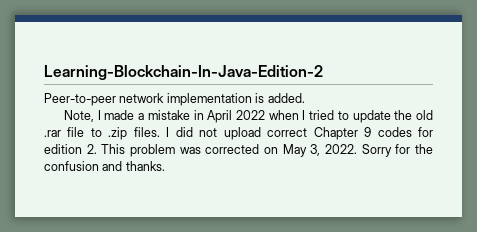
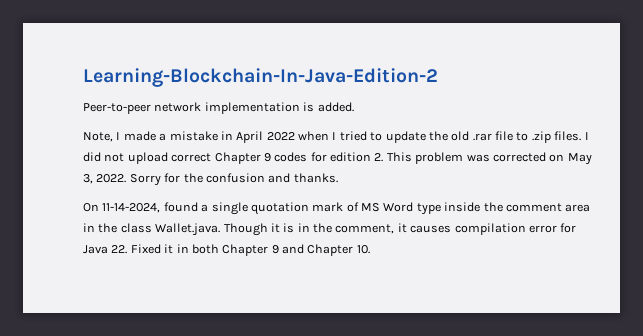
(165, 166) none -> [83,202,591,215] [83,223,577,236] [83,244,370,256] // On 11-14-2024, found a single quotation mark of MS Word type inside the comment area in the class Wallet.java. Though it is in the comment, it causes compilation error for Java 22. Fixed it in both Chapter 9 and Chapter 10.

